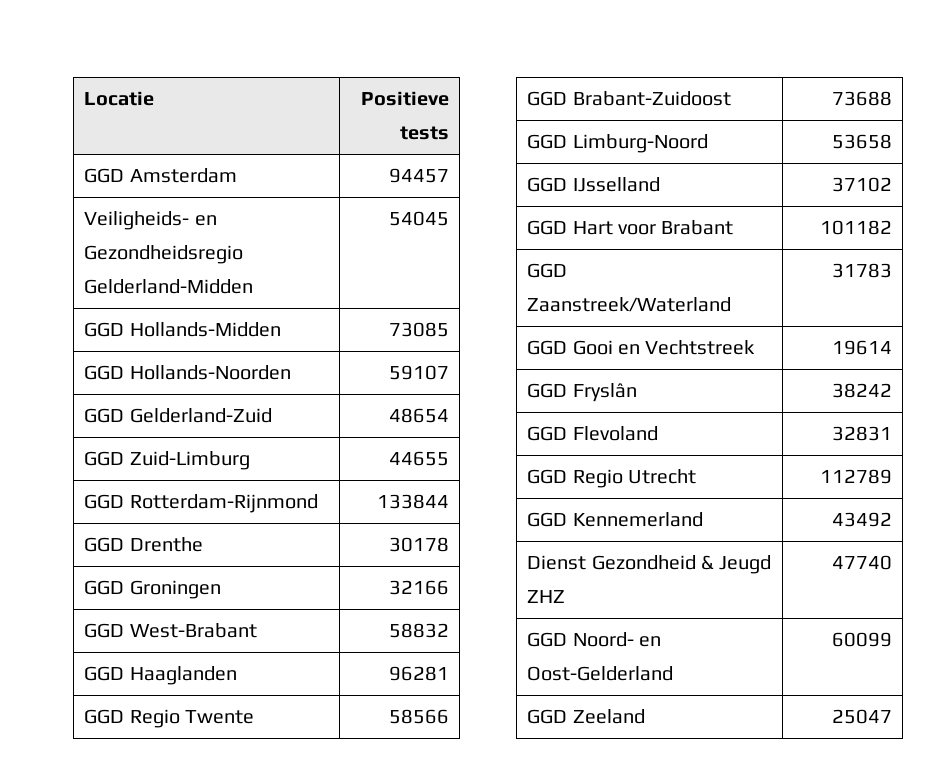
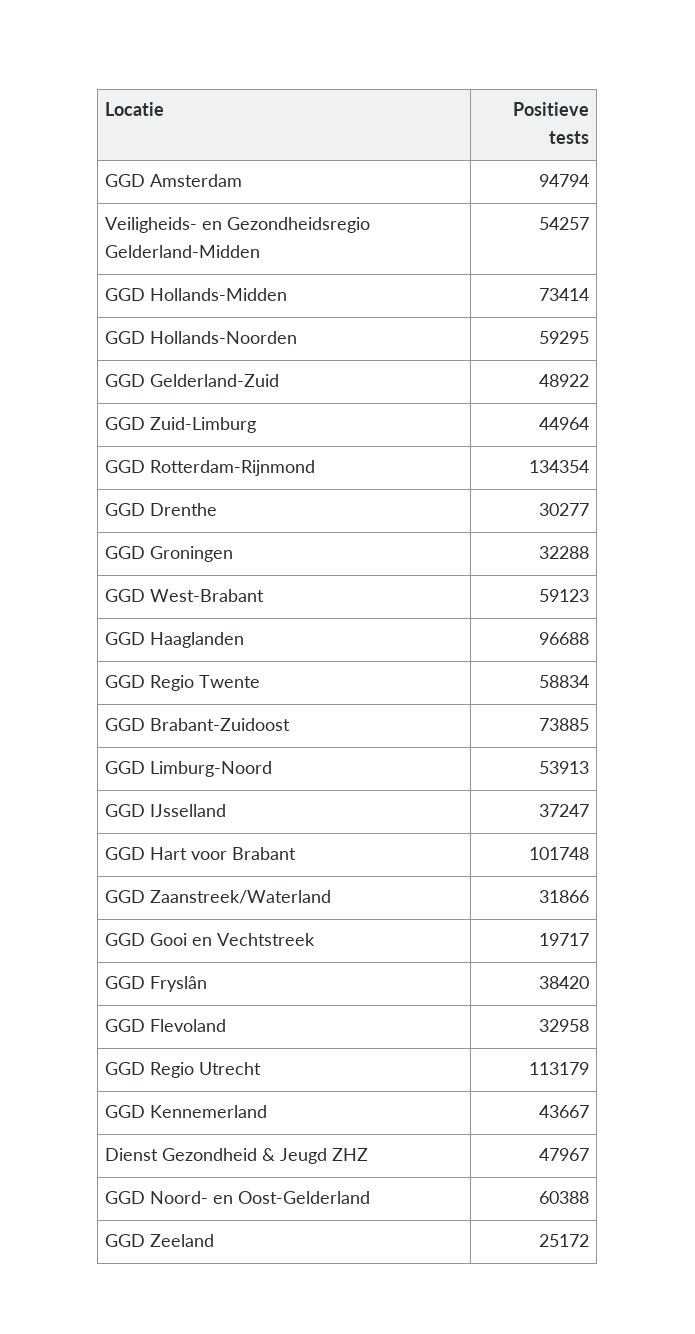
[388,168,449,183] 94457 -> [538,174,589,187] 94794
[388,211,449,226] 54045 -> [538,217,589,230] 54257
[388,322,449,337] 73085 -> [538,288,589,301] 73414
[388,365,449,380] 59107 -> [538,331,589,344] 59295
[388,408,449,423] 48654 -> [538,374,589,387] 48922
[388,451,449,466] 44655 -> [538,417,589,430] 44964
[376,494,449,509] 133844 -> [528,460,589,473] 134354
[388,537,449,552] 30178 -> [538,503,589,516] 30277
[388,580,449,595] 32166 -> [538,546,589,559] 32288
[388,623,449,638] 58832 -> [538,589,589,602] 59123
[388,666,449,681] 96281 -> [538,632,589,645] 96688
[388,709,449,724] 58566 -> [538,675,589,688] 58834
[831,91,892,106] 73688 -> [538,718,589,731] 73885
[831,134,892,149] 53658 -> [538,761,589,774] 53913
[831,177,892,192] 37102 -> [538,804,589,817] 37247
[819,220,892,235] 101182 -> [528,847,589,860] 101748
[831,263,892,278] 31783 -> [538,890,589,903] 31866
[831,340,892,355] 19614 -> [538,933,589,946] 19717
[831,383,892,398] 38242 -> [538,976,589,989] 38420
[831,426,892,441] 32831 -> [538,1019,589,1032] 32958
[819,469,892,484] 112789 -> [528,1062,589,1075] 113179
[831,512,892,527] 43492 -> [538,1105,589,1118] 43667
[831,555,892,570] 47740 -> [538,1148,589,1161] 47967
[831,632,892,647] 60099 -> [538,1191,589,1204] 60388
[831,709,892,724] 25047 -> [538,1234,589,1247] 25172

